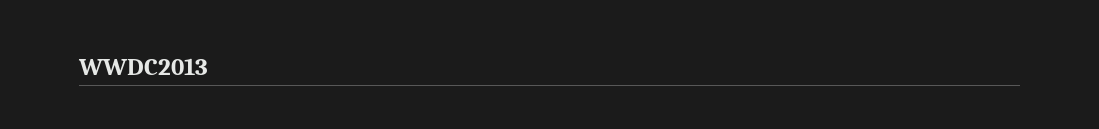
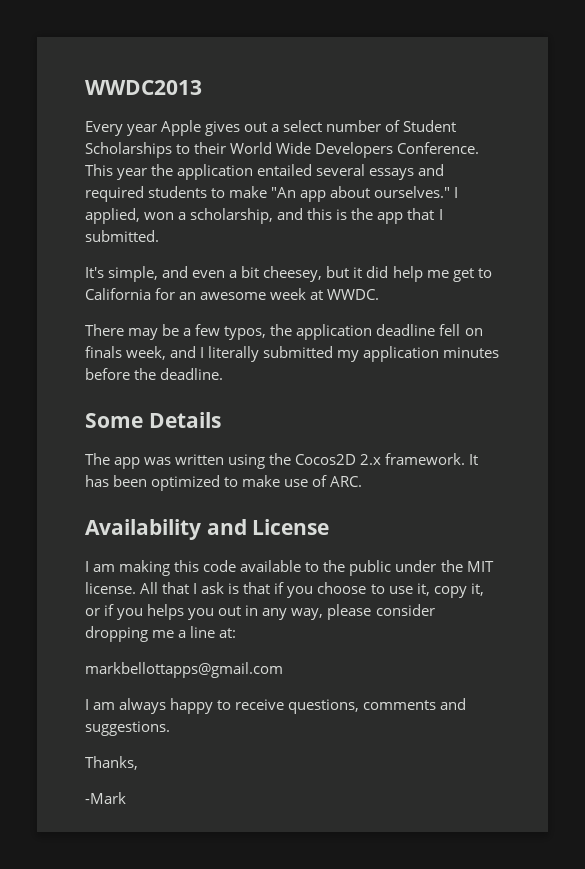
(208, 66) none -> [85,120,457,136] [85,142,480,158] [85,164,445,180] [85,186,459,202] [85,208,443,224] [85,230,159,242] [85,266,492,282] [85,288,380,300] [85,324,483,340] [85,346,500,362] [85,368,224,380] [85,412,221,428] [85,453,479,469] [85,475,363,491] [85,519,330,540] [85,560,494,576] [85,582,484,598] [85,604,435,620] [85,626,237,642] [85,662,283,678] [85,698,467,714] [85,721,170,736] [85,756,138,770] [85,792,126,804] // Every year Apple gives out a select number of Student Scholarships to their World Wide Developers Conference. This year the application entailed several essays and required students to make "An app about ourselves." I applied, won a scholarship, and this is the app that I submitted. // It's simple, and even a bit cheesey, but it did help me get to California for an awesome week at WWDC. // There may be a few typos, the application deadline fell on finals week, and I literally submitted my application minutes before the deadline. // Some Details // The app was written using the Cocos2D 2.x framework. It has been optimized to make use of ARC. // Availability and License // I am making this code available to the public under the MIT license. All that I ask is that if you choose to use it, copy it, or if you helps you out in any way, please consider dropping me a line at: // markbellottapps@gmail.com // I am always happy to receive questions, comments and suggestions. // Thanks, // -Mark

